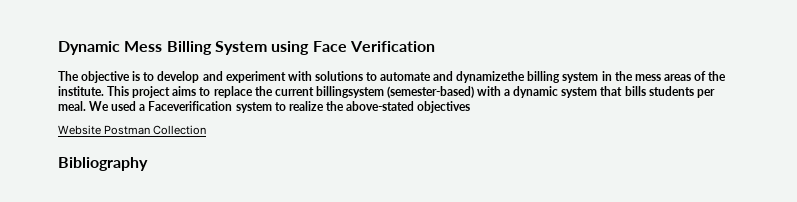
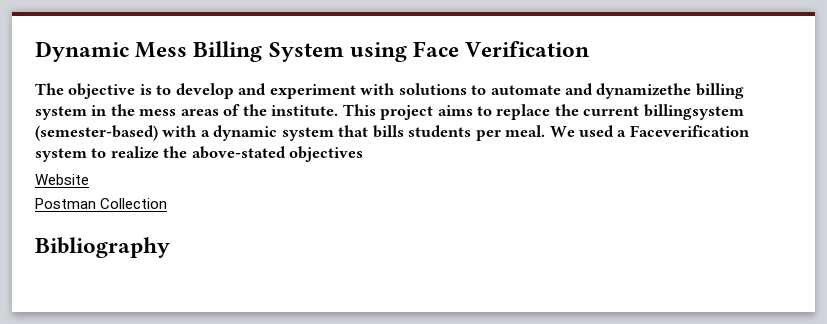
(101, 130) none -> (89, 179) //

